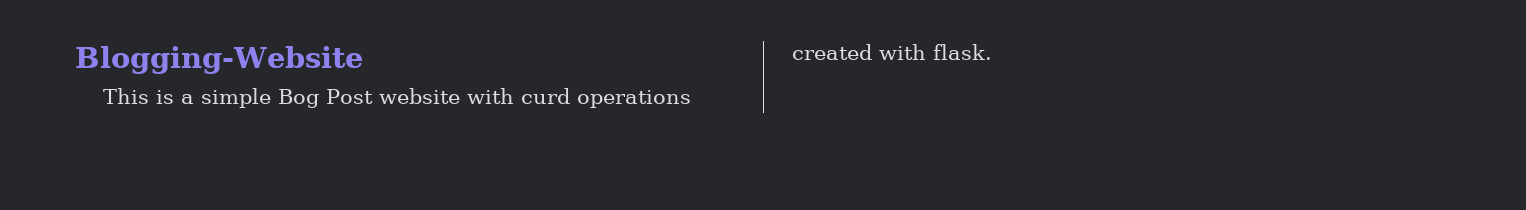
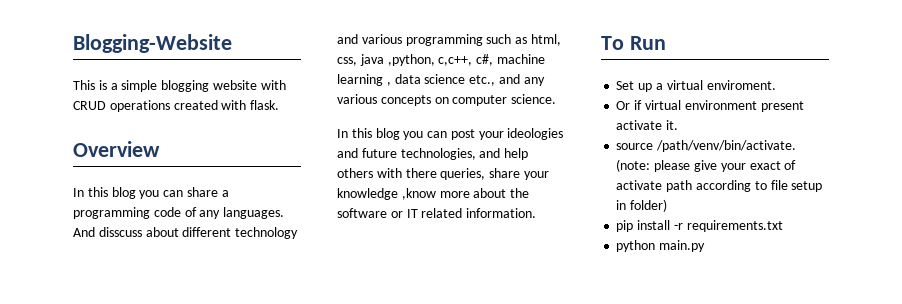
[277,89,373,108] Bog Post -> [161,80,210,92] blogging
[520,88,570,104] curd -> [73,101,106,110] CRUD
(992, 52) none -> [73,141,160,157] [73,187,229,199] [73,207,285,219] [73,227,299,239] [337,34,561,46] [337,54,545,66] [337,74,545,86] [337,94,557,106] [337,128,564,140] [337,148,529,160] [337,168,549,180] [337,188,530,200] [337,208,537,218] [601,36,666,50] [616,80,776,92] [616,100,804,112] [616,120,679,130] [616,140,797,152] [616,159,797,172] [616,180,823,192] [616,199,668,212] [616,220,783,232] [616,240,706,252] // Overview // In this blog you can share a programming code of any languages. And disscuss about different technology and various programming such as html, css, java ,python, c,c++, c#, machine learning , data science etc., and any various concepts on computer science. // In this blog you can post your ideologies and future technologies, and help others with there queries, share your knowledge ,know more about the software or IT related information. // To Run // Set up a virtual enviroment. // Or if virtual environment present activate it. // source /path/venv/bin/activate. (note: please give your exact of activate path according to file setup in folder) // pip install -r requirements.txt // python main.py

